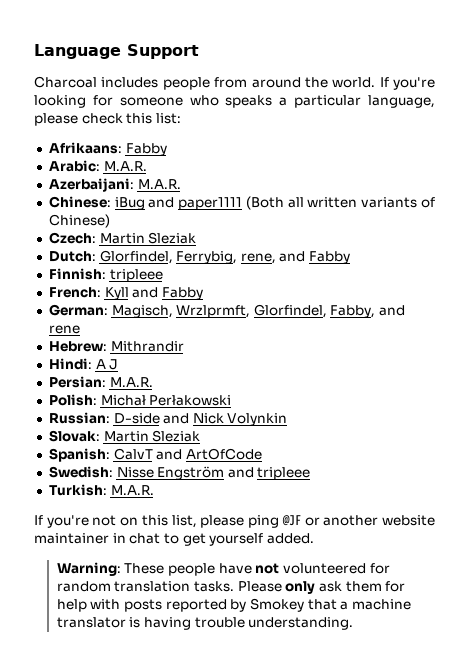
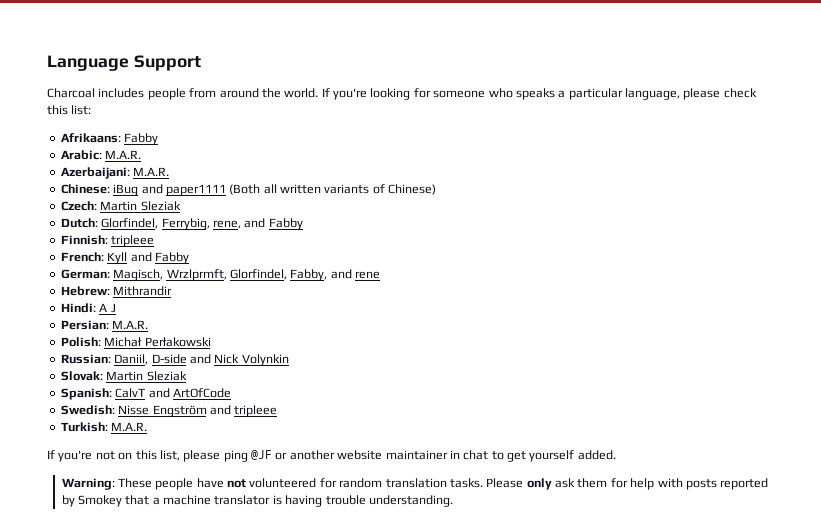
(110, 418) none -> [114,354,149,365] Daniil,

